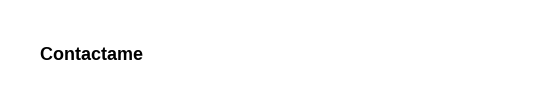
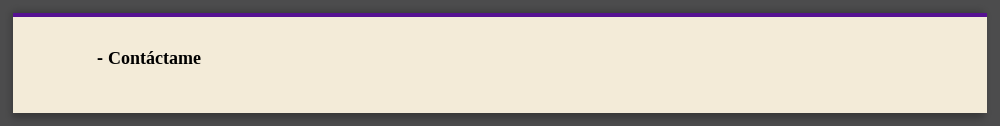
[40,47,143,60] Contactame -> [97,51,201,64] - Contáctame

